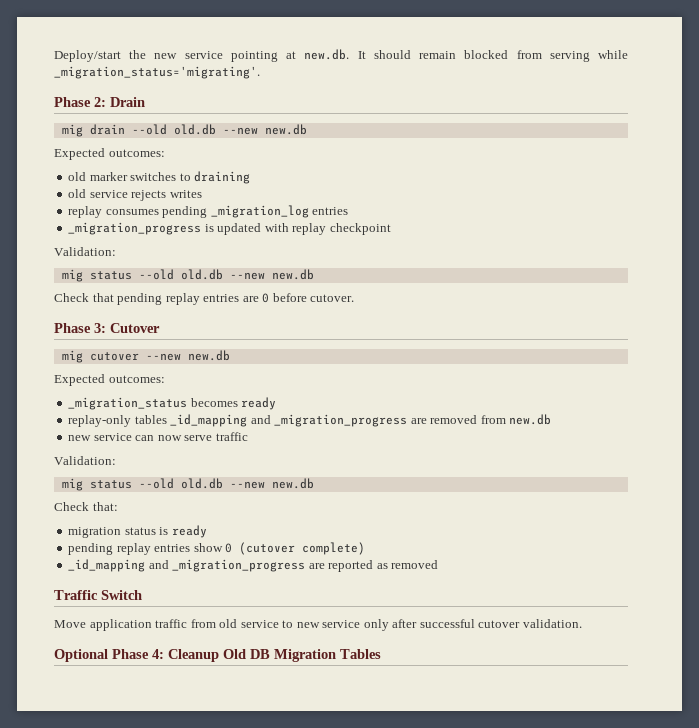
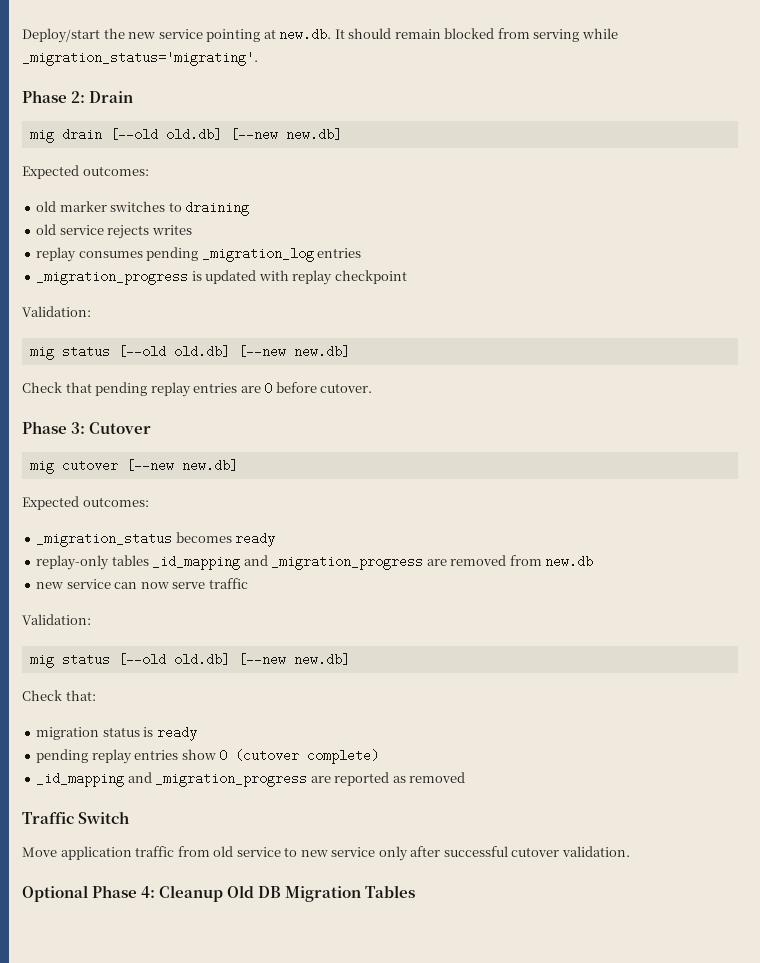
[131,124,307,135] --old old.db --new new.db -> [109,128,342,141] [--old old.db] [--new new.db]
[138,269,314,280] --old old.db --new new.db -> [117,345,350,358] [--old old.db] [--new new.db]
[145,350,230,361] --new new.db -> [125,459,238,472] [--new new.db]
[138,478,314,489] --old old.db --new new.db -> [117,653,350,666] [--old old.db] [--new new.db]

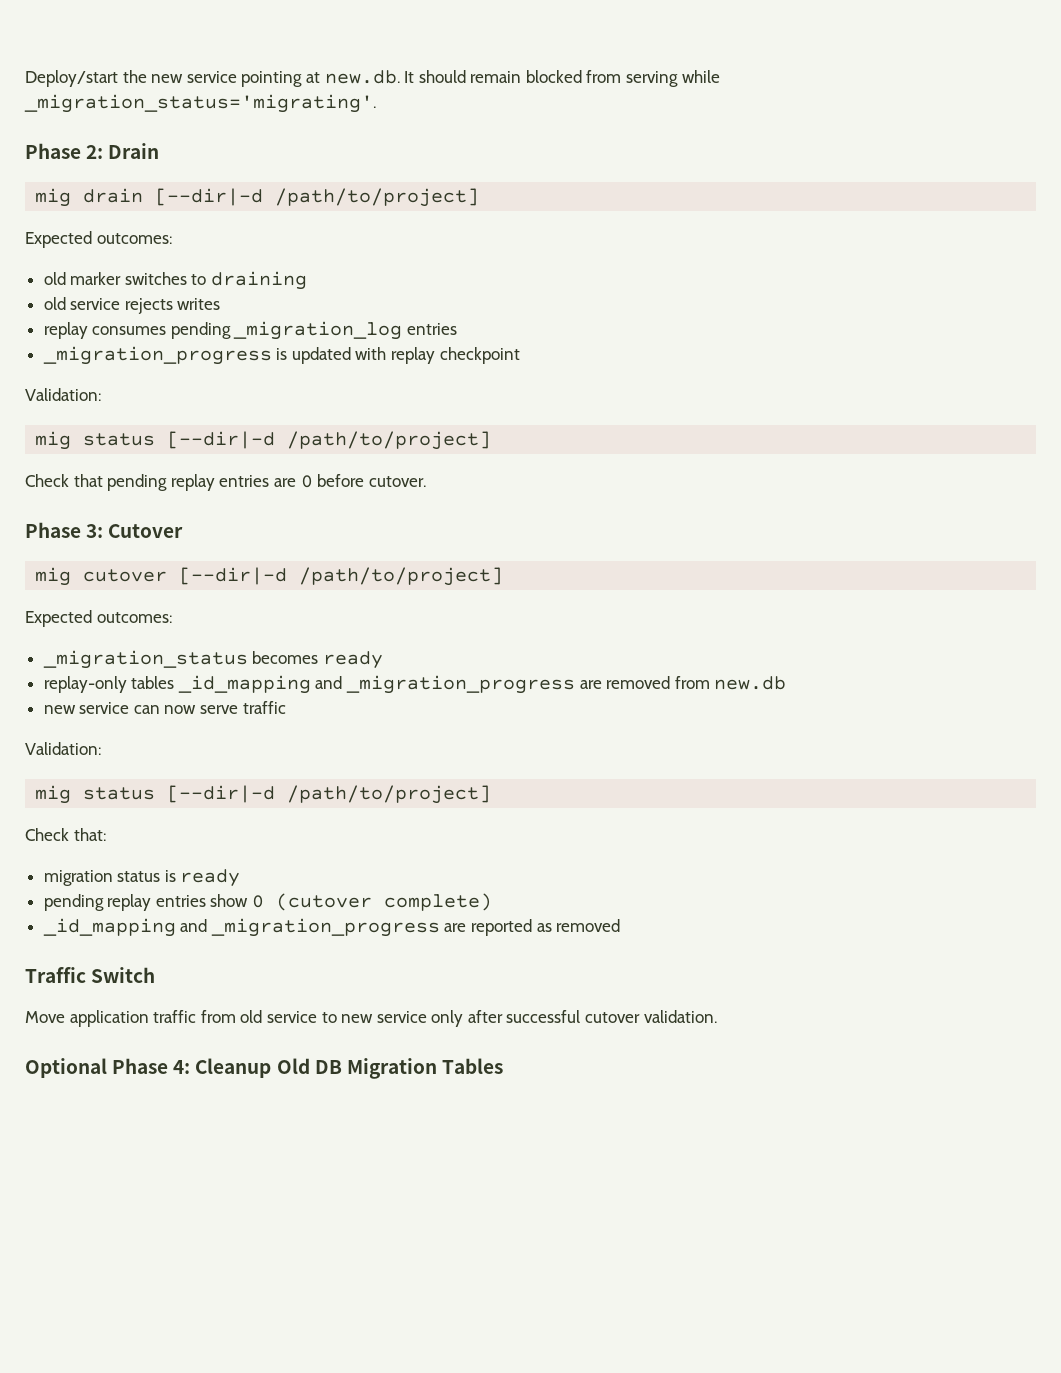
[109,128,342,141] [--old old.db] [--new new.db] -> [155,188,480,207] [--dir|-d /path/to/project]
[117,345,350,358] [--old old.db] [--new new.db] -> [167,431,492,450] [--dir|-d /path/to/project]
[125,459,238,472] [--new new.db] -> [179,567,504,586] [--dir|-d /path/to/project]
[117,653,350,666] [--old old.db] [--new new.db] -> [167,785,492,804] [--dir|-d /path/to/project]

